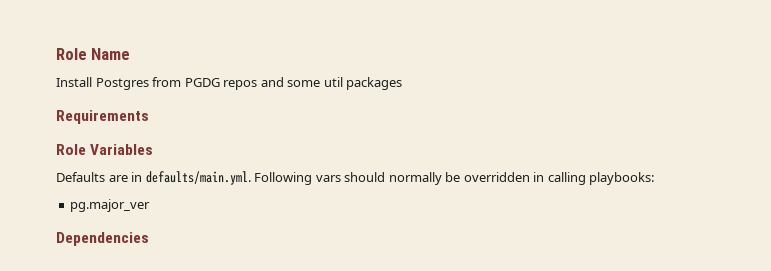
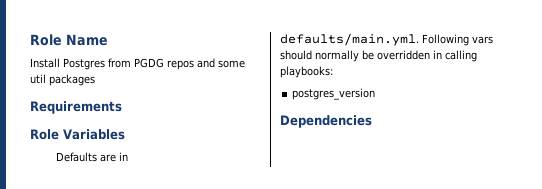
[70,199,151,212] pg.major_ver -> [292,88,376,100] postgres_version

